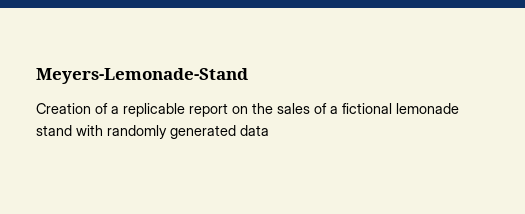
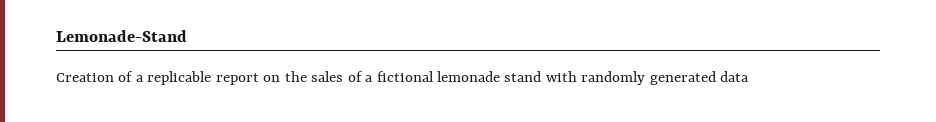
[36,68,248,84] Meyers-Lemonade-Stand -> [56,30,187,42] Lemonade-Stand

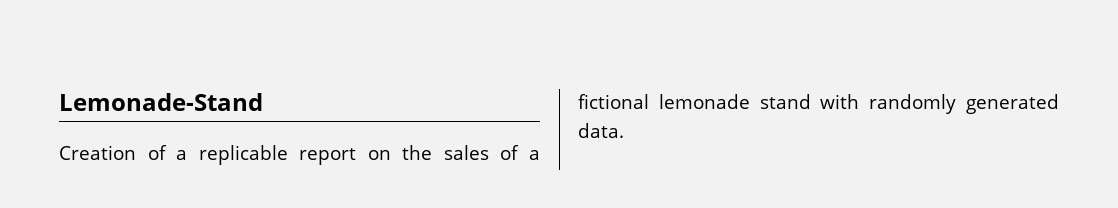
[720,71,750,82] data -> [578,123,624,138] data.

